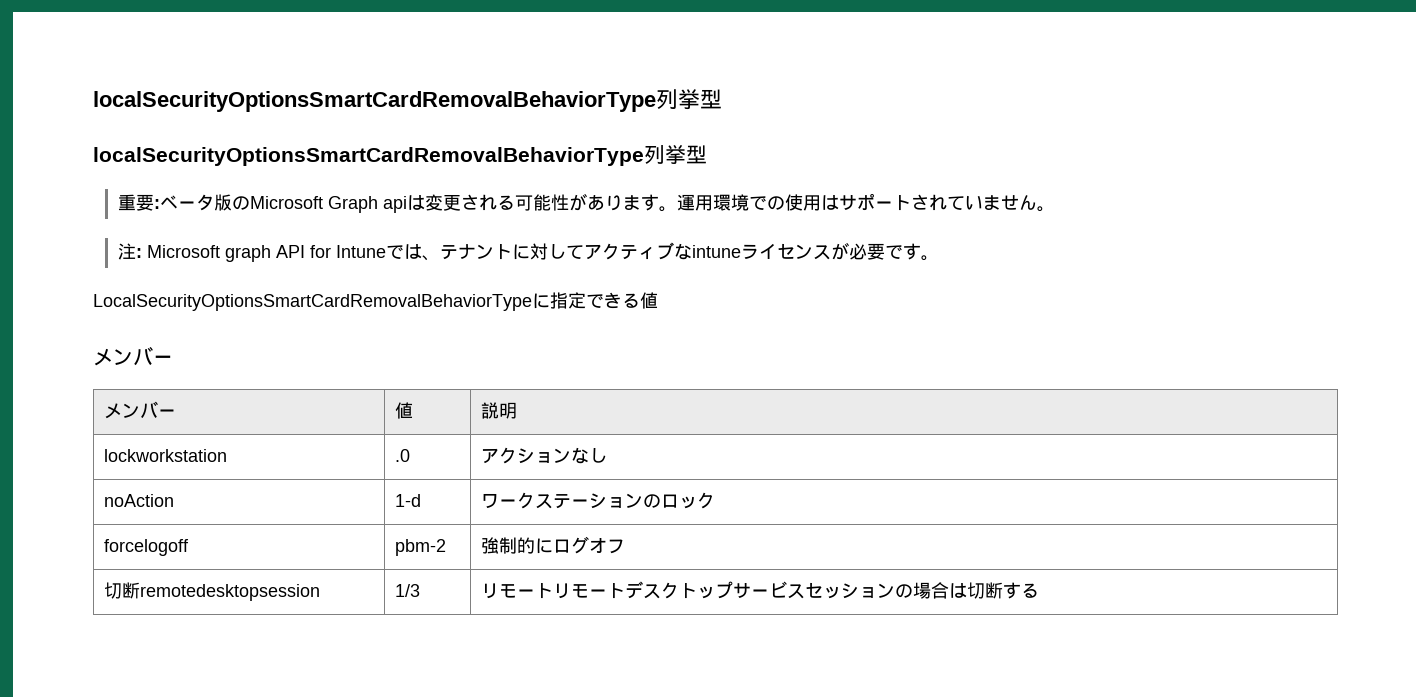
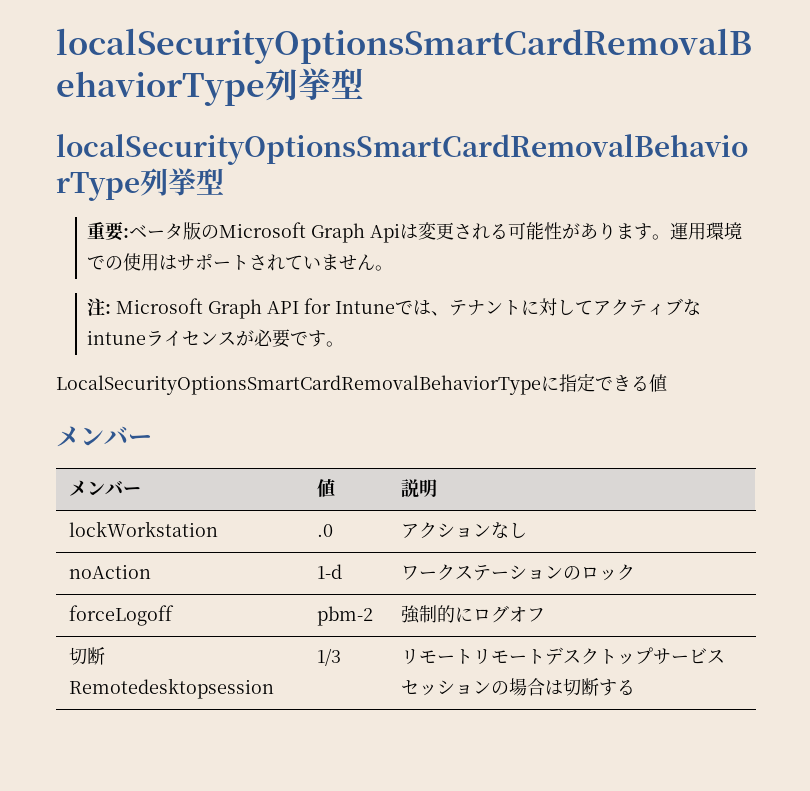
[382,196,407,213] api -> [370,223,401,243] Api
[224,245,271,262] graph -> [208,299,263,319] Graph
[104,449,228,462] lockworkstation -> [69,521,219,537] lockWorkstation
[104,539,190,556] forcelogoff -> [69,605,175,626] forceLogoff
[140,584,321,601] remotedesktopsession -> [69,678,275,699] Remotedesktopsession

